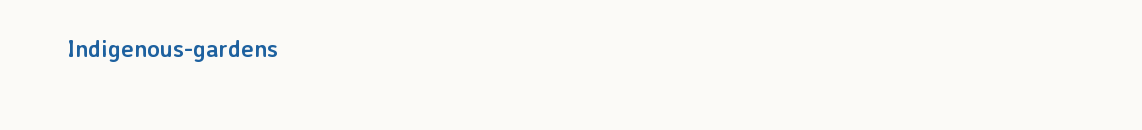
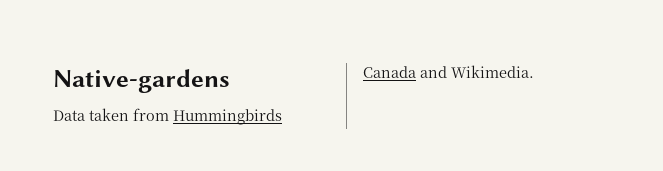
[67,40,278,62] Indigenous-gardens -> [53,69,230,93] [53,108,282,125] [363,65,534,78] Native-gardens // Data taken from Hummingbirds Canada and Wikimedia.

